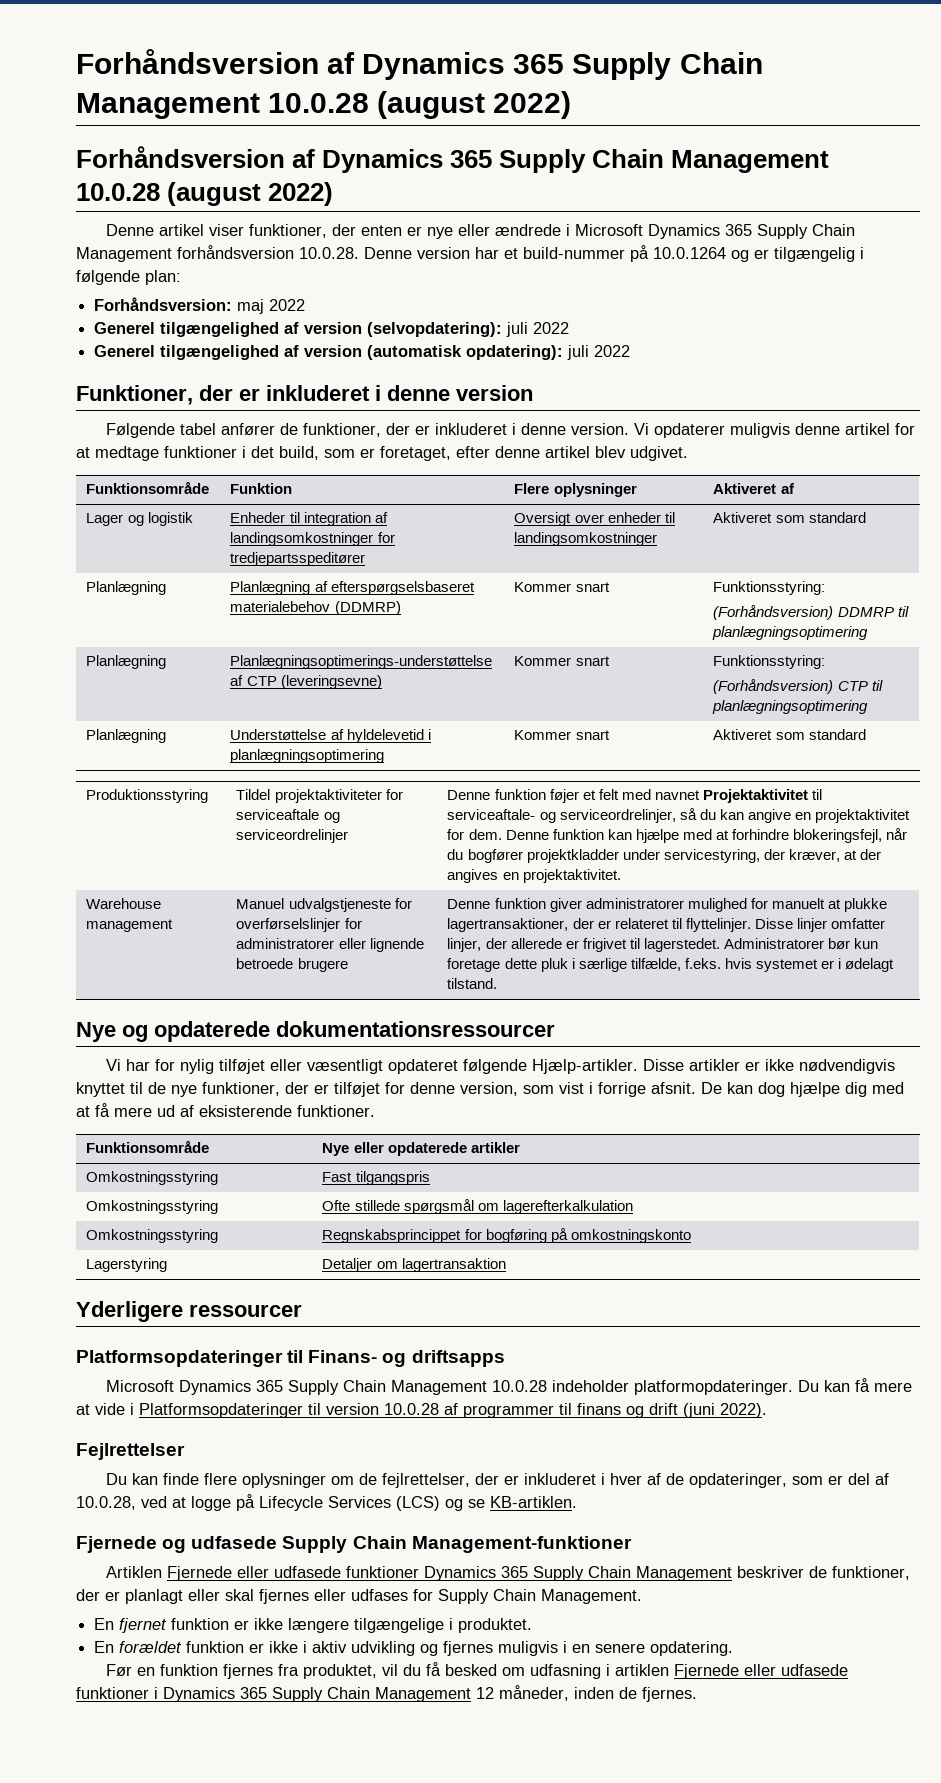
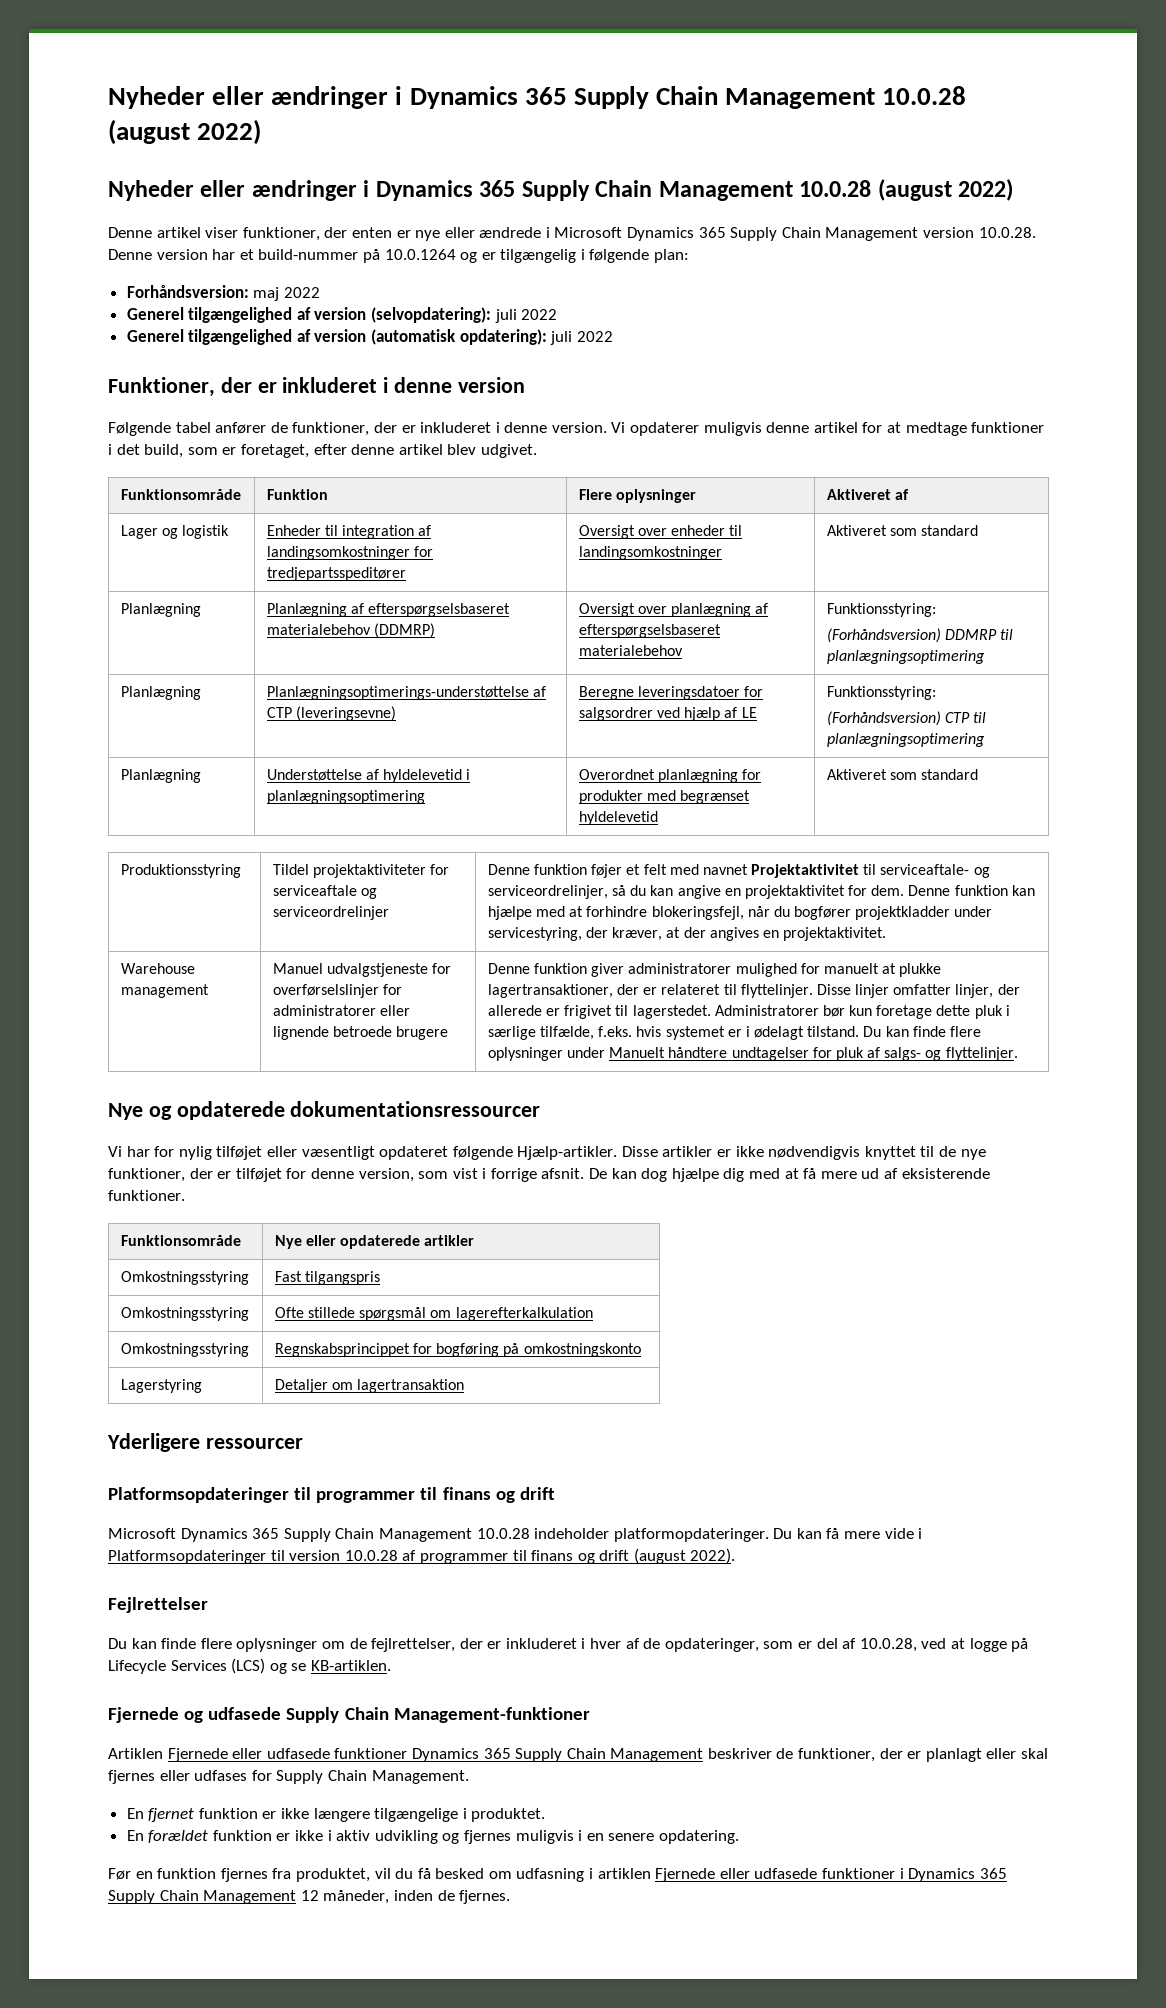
[76,49,763,80] [76,91,572,119] [76,146,316,168] Forhåndsversion af Dynamics 365 Supply Chain Management 10.0.28 (august 2022) // Forhåndsversion af -> [108,86,967,109] [108,119,262,145] [108,180,370,201] Nyheder eller ændringer i Dynamics 365 Supply Chain Management 10.0.28 (august 2022) // Nyheder eller ændringer i
[177,245,294,259] forhåndsversion -> [923,227,975,238] version
[514,582,610,592] Kommer snart -> [578,603,769,617] [578,624,721,638] [578,645,683,656] Oversigt over planlægning af efterspørgselsbaseret materialebehov
[514,656,610,666] Kommer snart -> [578,686,764,700] [578,707,757,721] Beregne leveringsdatoer for salgsordrer ved hjælp af LE
[514,730,610,740] Kommer snart -> [578,769,762,783] [578,790,751,804] [578,811,658,825] Overordnet planlægning for produkter med begrænset hyldelevetid
(498, 983) none -> [863,1026,982,1037] [487,1047,1018,1061] Du kan finde flere oplysninger under Manuelt håndtere undtagelser for pluk af salgs- og flyttelinjer.
[308,1350,505,1367] Finans- og driftsapps -> [316,1487,555,1503] programmer til finans og drift
[76,1404,90,1415] at -> (881, 1535) none
[683,1403,715,1418] (juni -> [633,1548,686,1564] (august

